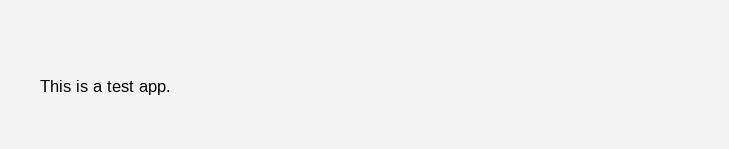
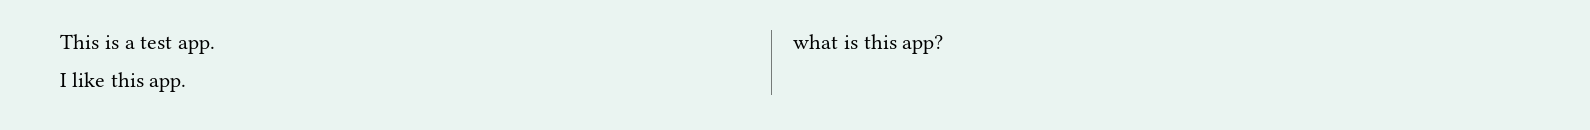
(171, 89) none -> [60,72,187,92] [793,34,944,54] // I like this app. // what is this app?

